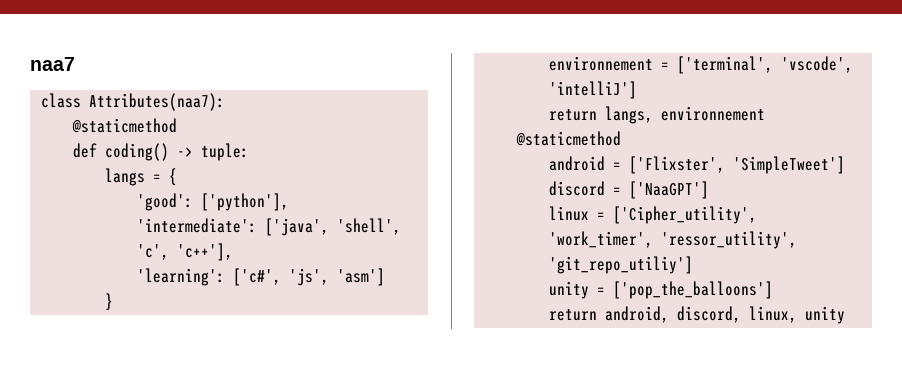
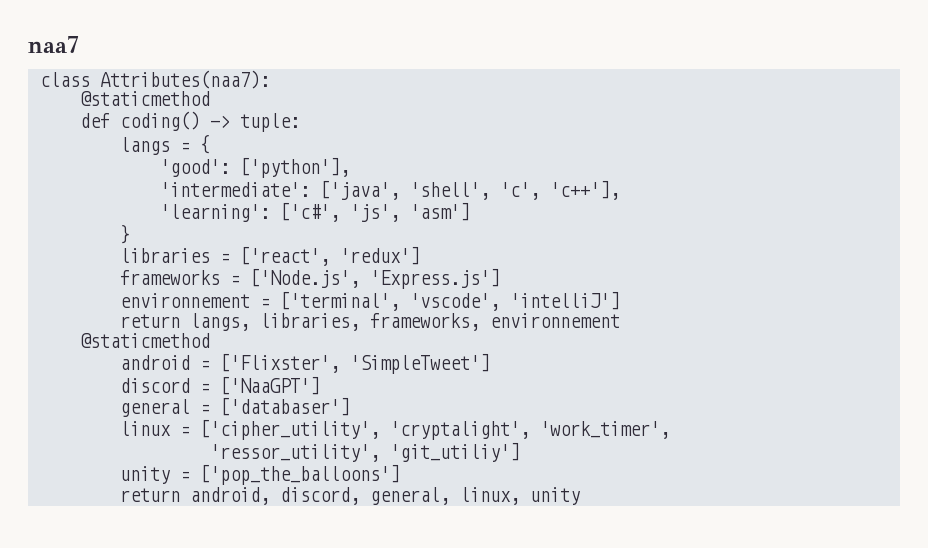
(113, 302) none -> [120,246,421,266] [120,268,501,289] // libraries = ['react', 'redux'] // frameworks = ['Node.js', 'Express.js']
(653, 115) none -> [260,313,481,331] libraries, frameworks,
(709, 190) none -> [120,397,351,417] // general = ['databaser']
[612,206,757,224] ['Cipher_utility', -> [200,419,531,440] ['cipher_utility', 'cryptalight',
[660,231,797,249] [548,256,693,274] 'ressor_utility', 'git_repo_utiliy'] -> [210,442,521,462] // 'ressor_utility', 'git_utiliy']
(741, 314) none -> [370,487,451,505] general,

